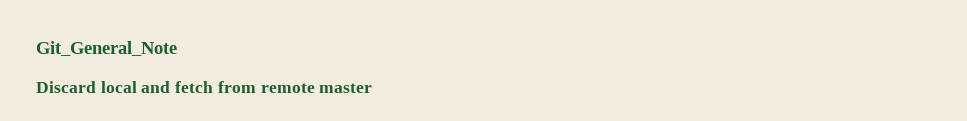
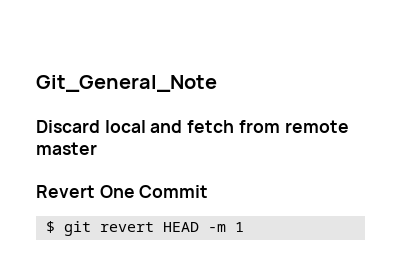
(373, 88) none -> [36,185,209,198] [45,221,244,236] // Revert One Commit // $ git revert HEAD -m 1

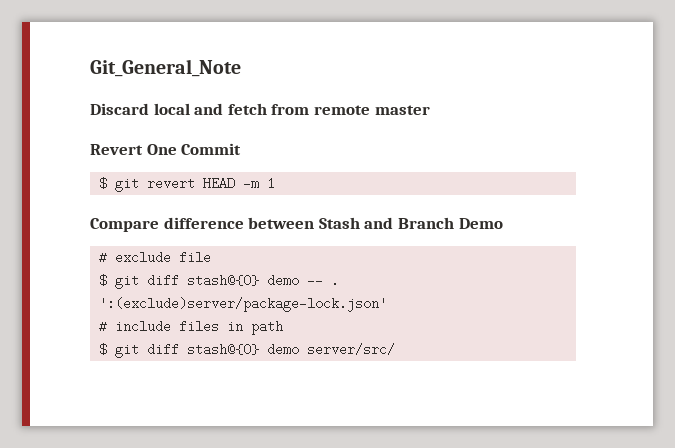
(244, 227) none -> [90,217,503,232] [98,251,211,264] [98,274,339,289] [98,297,387,312] [98,320,283,335] [98,343,395,358] // Compare difference between Stash and Branch Demo // # exclude file // $ git diff stash@{0} demo -- . ':(exclude)server/package-lock.json' // # include files in path // $ git diff stash@{0} demo server/src/

